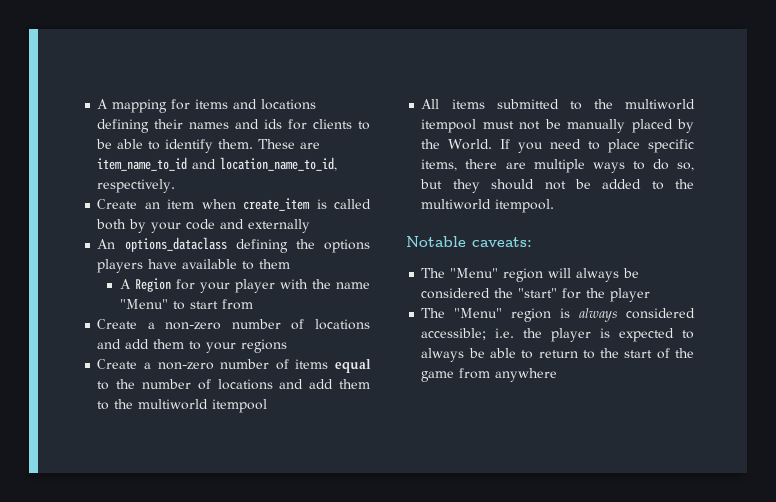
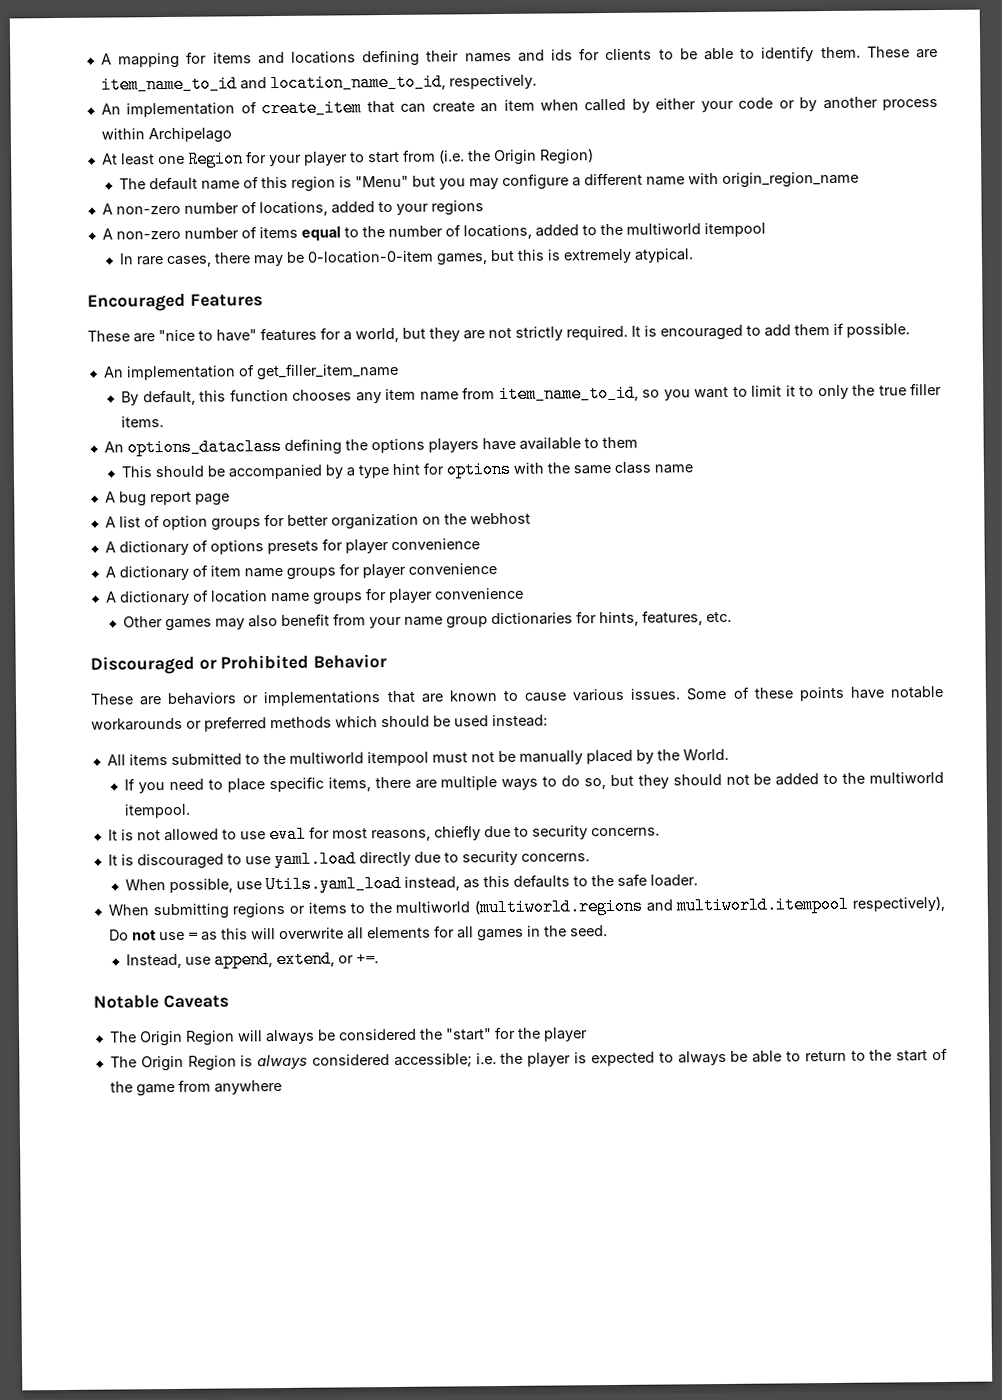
[97,198,371,211] [96,219,311,233] Create an item when create_item is called both by your code and externally -> [100,96,938,118] [100,127,232,144] [101,148,594,168] [119,171,860,192] [101,200,484,217] [101,222,766,241] [119,248,695,268] [87,293,263,312] [87,322,910,343] [102,362,399,381] [121,382,943,406] [121,416,165,428] An implementation of create_item that can create an item when called by either your code or by another process within Archipelago // At least one Region for your player to start from (i.e. the Origin Region) // The default name of this region is "Menu" but you may configure a different name with origin_region_name // A non-zero number of locations, added to your regions // A non-zero number of items equal to the number of locations, added to the multiworld itempool // In rare cases, there may be 0-location-0-item games, but this is extremely atypical. // Encouraged Features // These are "nice to have" features for a world, but they are not strictly required. It is encouraged to add them if possible. // An implementation of get_filler_item_name // By default, this function chooses any item name from item_name_to_id, so you want to limit it to only the true filler items.
[119,278,370,293] [119,299,253,310] [97,319,371,330] [97,339,288,353] [97,359,371,373] [97,379,371,390] [97,399,268,413] A Region for your player with the name "Menu" to start from // Create a non-zero number of locations and add them to your regions // Create a non-zero number of items equal to the number of locations and add them to the multiworld itempool -> [121,460,694,480] [104,491,230,507] [104,512,531,531] [104,538,480,556] [104,563,497,581] [104,587,524,606] [123,610,733,632] [90,654,388,675] [90,685,944,707] [91,714,548,732] This should be accompanied by a type hint for options with the same class name // A bug report page // A list of option groups for better organization on the webhost // A dictionary of options presets for player convenience // A dictionary of item name groups for player convenience // A dictionary of location name groups for player convenience // Other games may also benefit from your name group dictionaries for hints, features, etc. // Discouraged or Prohibited Behavior // These are behaviors or implementations that are known to cause various issues. Some of these points have notable workarounds or preferred methods which should be used instead:
(493, 144) none -> (729, 754) //
(555, 206) none -> [107,825,660,844] [107,850,590,870] [125,873,699,894] [107,895,945,920] [108,925,608,944] [126,950,380,969] // It is not allowed to use eval for most reasons, chiefly due to security concerns. // It is discouraged to use yaml.load directly due to security concerns. // When possible, use Utils.yaml_load instead, as this defaults to the safe loader. // When submitting regions or items to the multiworld (multiworld.regions and multiworld.itempool respectively), Do not use = as this will overwrite all elements for all games in the seed. // Instead, use append, extend, or +=.
[472,237,532,247] [421,268,544,282] caveats: // The "Menu" region -> [162,994,229,1009] [108,1030,235,1047] Caveats // The Origin Region
[454,308,552,322] "Menu" region -> [140,1055,237,1072] Origin Region

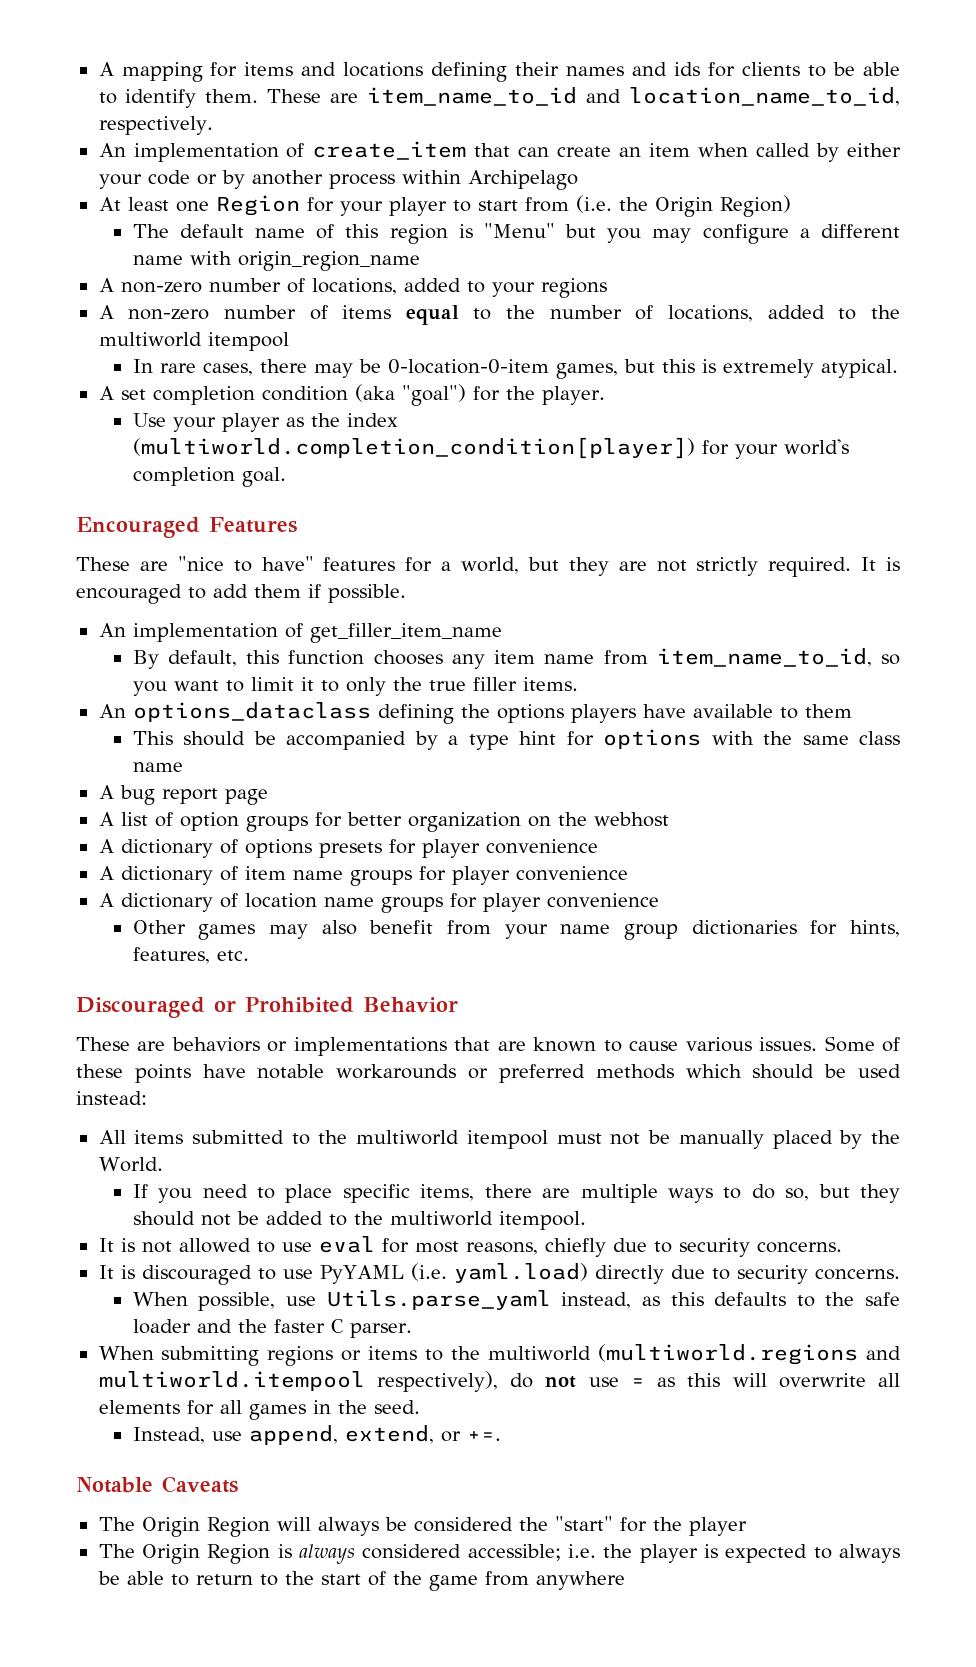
(695, 255) none -> [98,384,605,406] [132,413,398,432] [132,437,849,459] [132,467,286,487] // A set completion condition (aka "goal") for the player. // Use your player as the index (multiworld.completion_condition[player]) for your world's completion goal.
[273,850,357,869] yaml.load -> [319,1263,588,1284] PyYAML (i.e. yaml.load)
[265,874,403,894] Utils.yaml_load -> [326,1290,551,1310] Utils.parse_yaml
[650,874,699,887] loader. -> [132,1319,412,1338] loader and the faster C parser.
[108,929,129,941] Do -> [510,1373,534,1388] do

